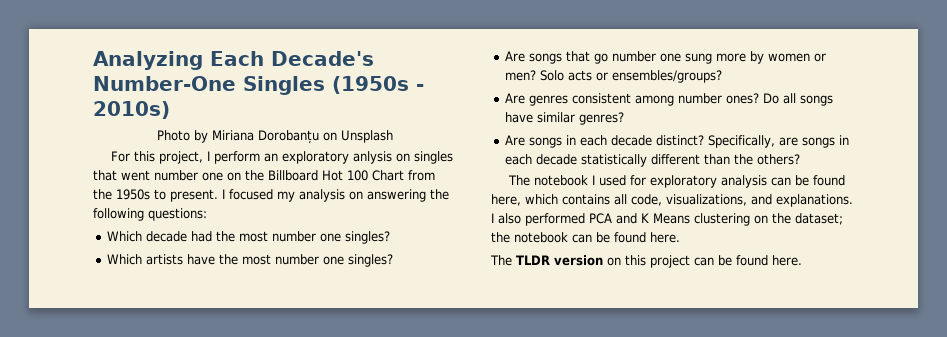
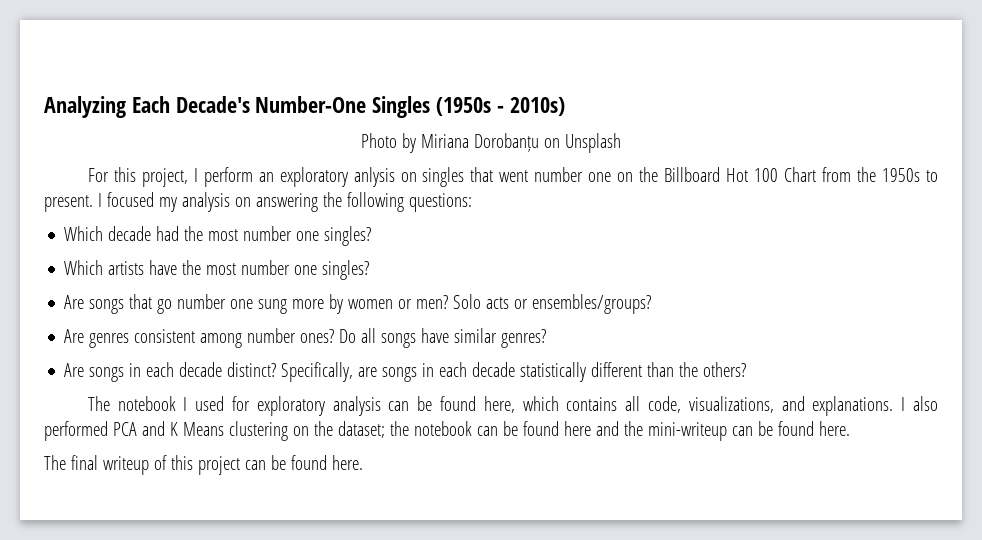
(646, 237) none -> [563,421,814,441] here and the mini-writeup can be found
[516,255,621,266] TLDR version on -> [70,455,167,475] final writeup of

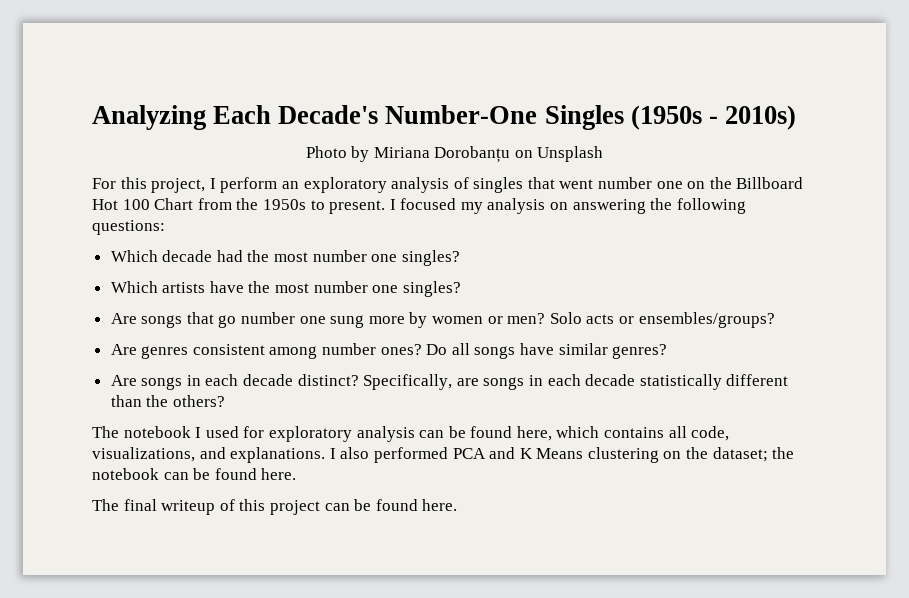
[353,167,417,187] anlysis on -> [391,177,469,193] analysis of
[563,421,814,441] here and the mini-writeup can be found -> (257, 474) none

